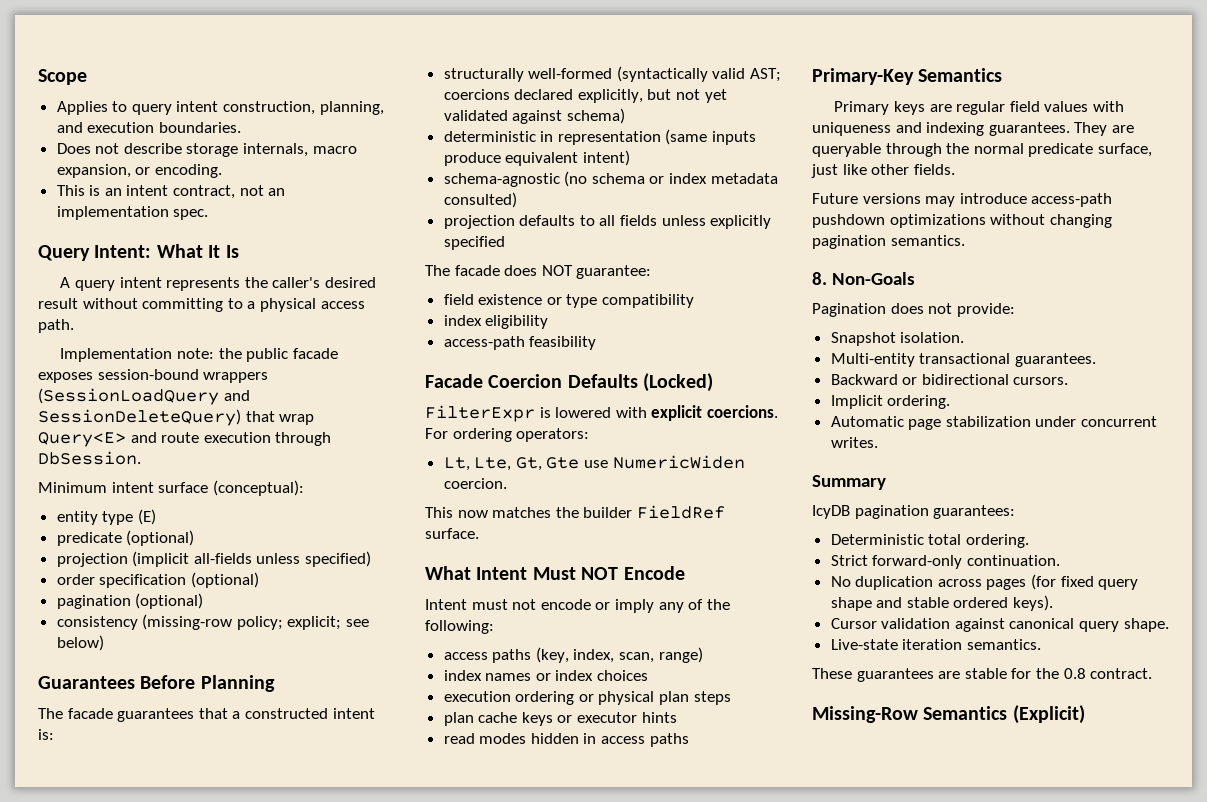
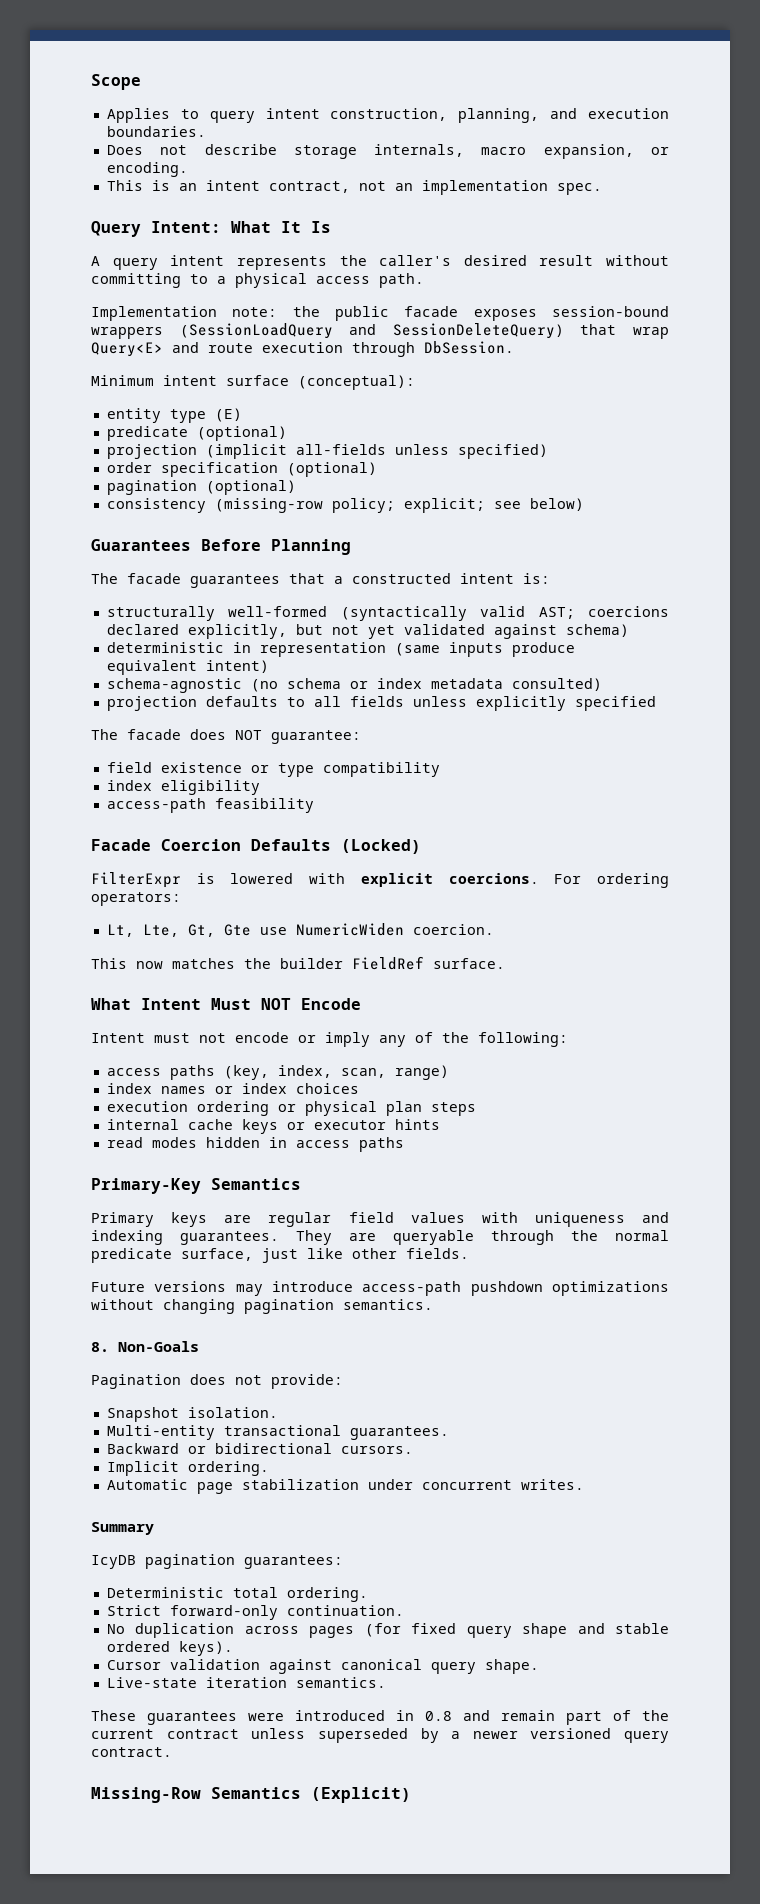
[443,712,474,726] plan -> [106,1119,179,1130] internal
[938,668,1086,679] are stable for the 0.8 -> [248,1710,669,1725] [91,1728,669,1743] were introduced in 0.8 and remain part of the current contract unless superseded by a newer versioned query

